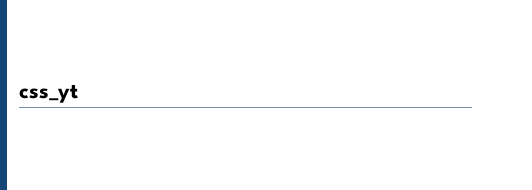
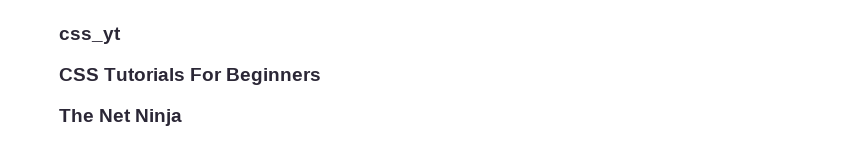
(78, 93) none -> [59,68,322,85] [59,109,183,126] // CSS Tutorials For Beginners // The Net Ninja

